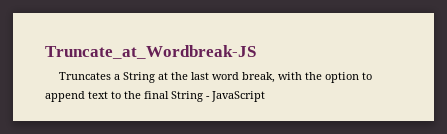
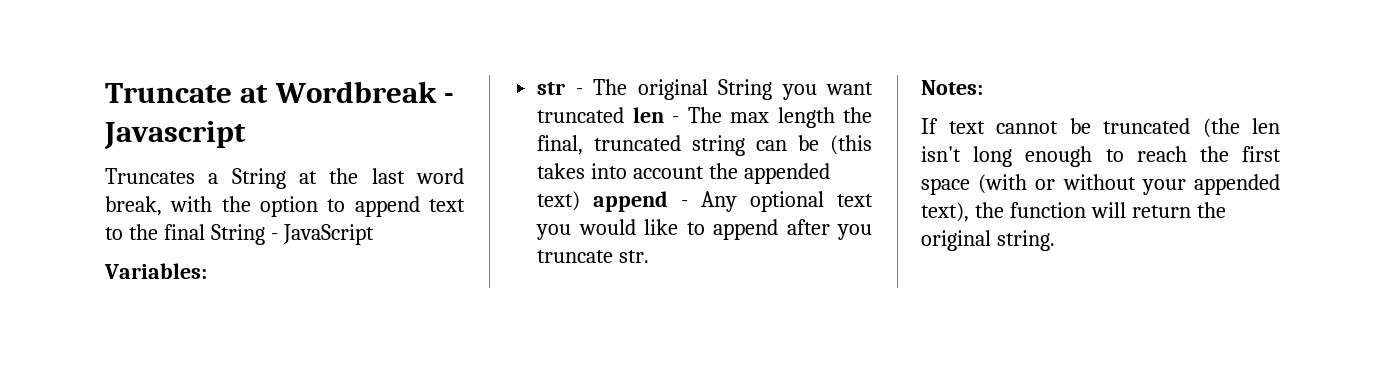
[45,45,256,59] Truncate_at_Wordbreak-JS -> [105,81,455,103] [104,121,246,149] Truncate at Wordbreak - Javascript
(265, 96) none -> [104,263,207,279] [537,79,874,100] [537,107,873,128] [537,135,872,156] [537,163,830,184] [537,191,873,212] [536,219,873,240] [537,250,650,263] [921,80,983,95] [921,118,1280,138] [921,146,1281,167] [921,174,1280,195] [921,202,1226,222] [921,230,1055,251] // Variables: // str - The original String you want truncated len - The max length the final, truncated string can be (this takes into account the appended text) append - Any optional text you would like to append after you truncate str. // Notes: // If text cannot be truncated (the len isn't long enough to reach the first space (with or without your appended text), the function will return the original string.

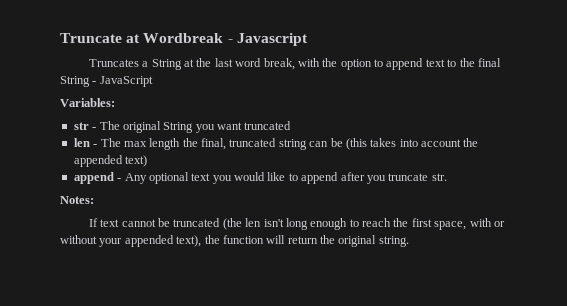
(625, 115) none -> (292, 125) //
(581, 201) none -> (148, 161) //
[921,174,1028,195] space (with -> [434,218,492,230] space, with

